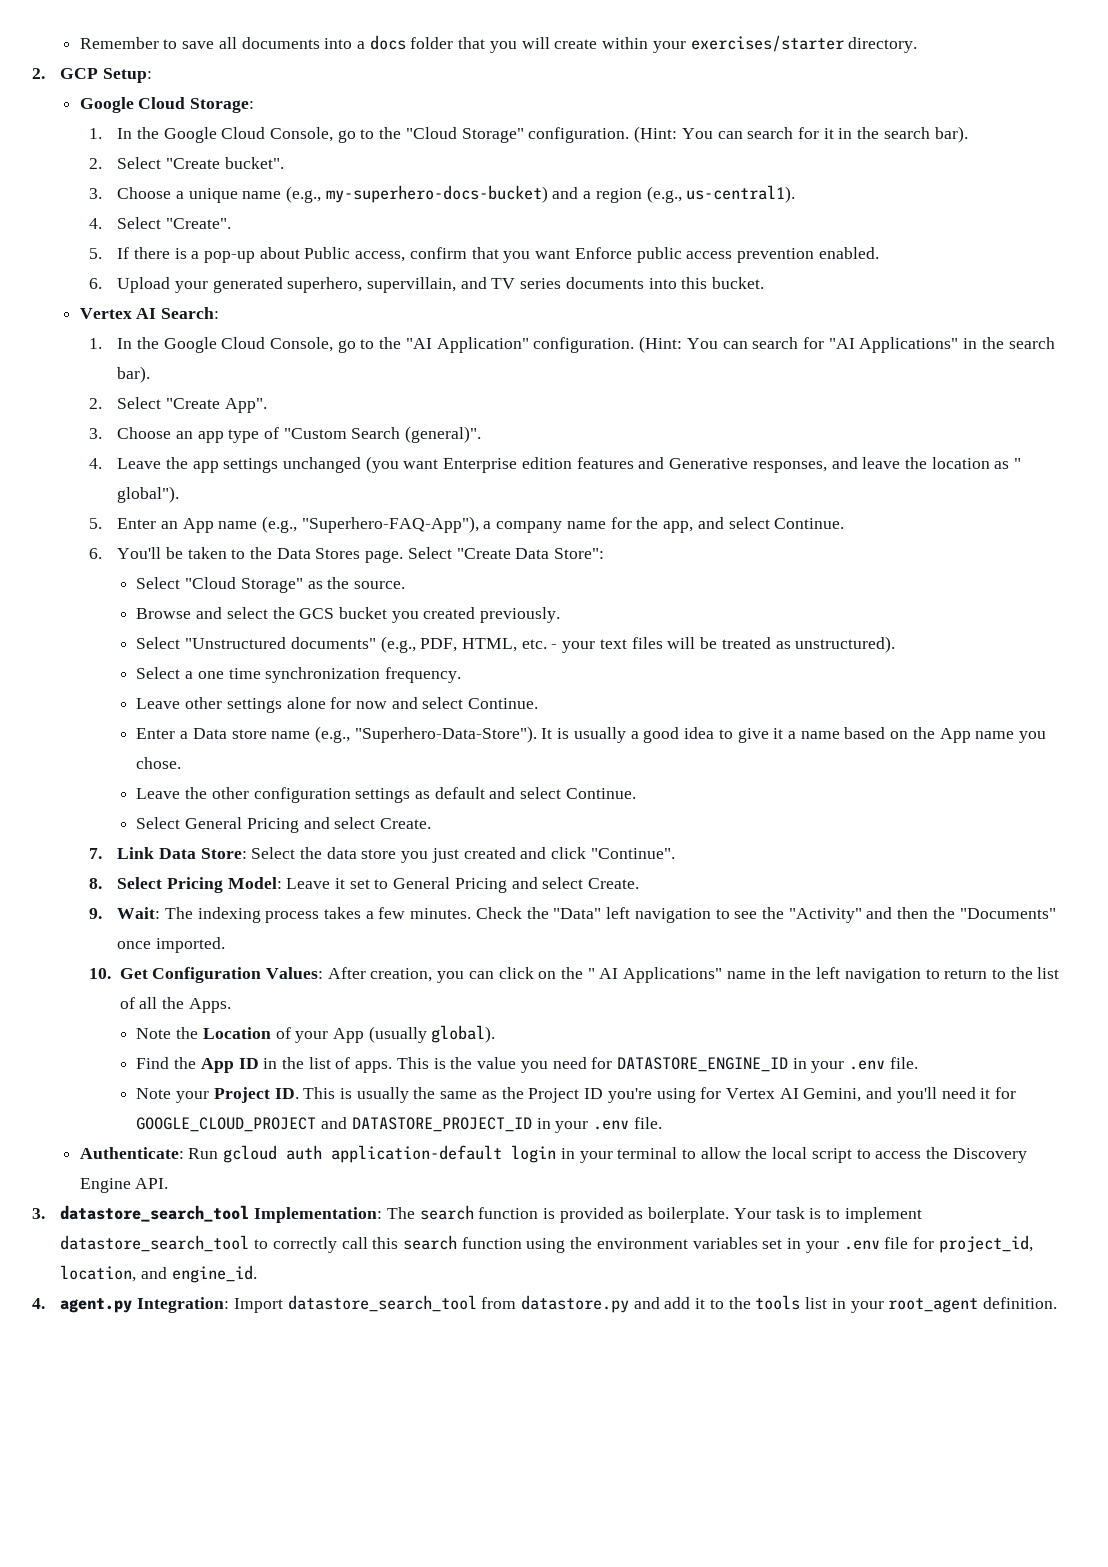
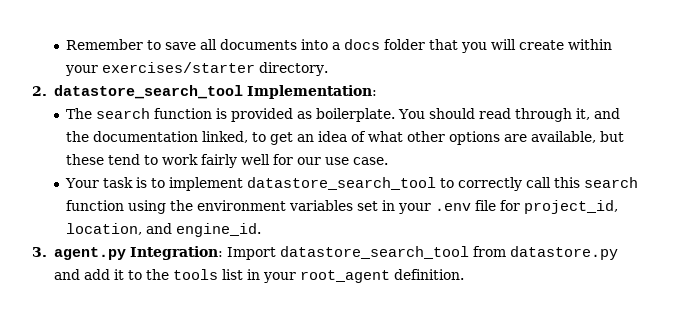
[60,68,153,83] [79,97,255,113] [88,126,968,143] [88,157,284,169] [88,185,796,203] [88,217,231,229] [88,247,879,263] [88,277,765,293] [79,307,220,319] [88,336,1055,353] [117,366,151,383] [88,397,267,413] [88,426,482,443] [88,456,1022,473] [117,486,180,503] [88,516,845,533] [88,547,605,563] [136,577,405,593] [136,607,561,623] [136,636,896,653] [136,667,461,683] [136,697,539,713] [136,726,1047,743] [136,757,182,769] [136,787,636,803] [136,817,431,833] [88,847,675,863] [88,877,640,893] [88,907,1056,923] [117,937,225,953] [88,967,1060,983] [119,997,231,1013] [136,1025,496,1043] [136,1057,918,1073] [136,1087,1017,1103] [136,1117,662,1133] [79,1145,1027,1163] [79,1178,169,1193] [32,1208,45,1219] GCP Setup: // Google Cloud Storage: // 1. In the Google Cloud Console, go to the "Cloud Storage" configuration. (Hint: You can search for it in the search bar). // 2. Select "Create bucket". // 3. Choose a unique name (e.g., my-superhero-docs-bucket) and a region (e.g., us-central1). // 4. Select "Create". // 5. If there is a pop-up about Public access, confirm that you want Enforce public access prevention enabled. // 6. Upload your generated superhero, supervillain, and TV series documents into this bucket. // Vertex AI Search: // 1. In the Google Cloud Console, go to the "AI Application" configuration. (Hint: You can search for "AI Applications" in the search bar). // 2. Select "Create App". // 3. Choose an app type of "Custom Search (general)". // 4. Leave the app settings unchanged (you want Enterprise edition features and Generative responses, and leave the location as " global"). // 5. Enter an App name (e.g., "Superhero-FAQ-App"), a company name for the app, and select Continue. // 6. You'll be taken to the Data Stores page. Select "Create Data Store": // Select "Cloud Storage" as the source. // Browse and select the GCS bucket you created previously. // Select "Unstructured documents" (e.g., PDF, HTML, etc. - your text files will be treated as unstructured). // Select a one time synchronization frequency. // Leave other settings alone for now and select Continue. // Enter a Data store name (e.g., "Superhero-Data-Store"). It is usually a good idea to give it a name based on the App name you chose. // Leave the other configuration settings as default and select Continue. // Select General Pricing and select Create. // 7. Link Data Store: Select the data store you just created and click "Continue". // 8. Select Pricing Model: Leave it set to General Pricing and select Create. // 9. Wait: The indexing process takes a few minutes. Check the "Data" left navigation to see the "Activity" and then the "Documents" once imported. // 10. Get Configuration Values: After creation, you can click on the " AI Applications" name in the left navigation to return to the list of all the Apps. // Note the Location of your App (usually global). // Find the App ID in the list of apps. This is the value you need for DATASTORE_ENGINE_ID in your .env file. // Note your Project ID. This is usually the same as the Project ID you're using for Vertex AI Gemini, and you'll need it for GOOGLE_CLOUD_PROJECT and DATASTORE_PROJECT_ID in your .env file. // Authenticate: Run gcloud auth application-default login in your terminal to allow the local script to access the Discovery Engine API. // 3. -> (47, 91) none
(383, 1215) none -> (377, 92) //
(730, 1215) none -> [398,108,621,122] [66,131,625,145] [66,154,389,168] You should read through it, and the documentation linked, to get an idea of what other options are available, but these tend to work fairly well for our use case. //
[32,1298,45,1309] 4. -> [32,247,47,257] 3.

